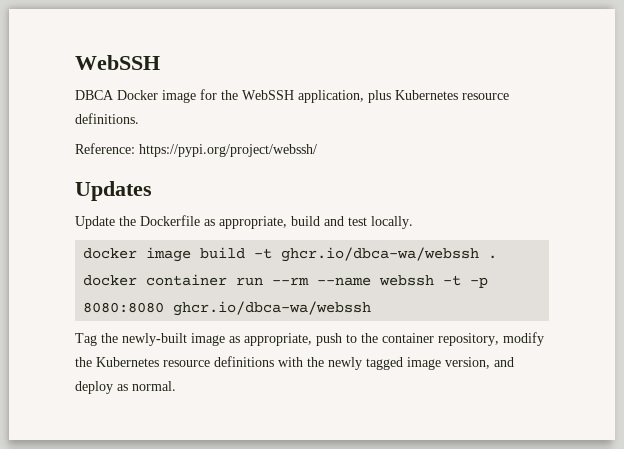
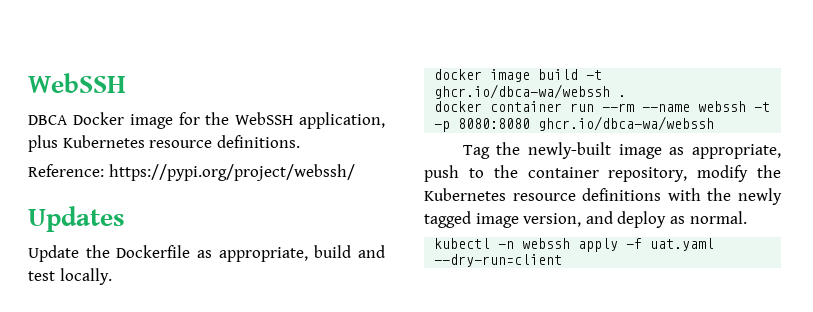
(176, 386) none -> [434,238,715,252] [434,254,563,267] // kubectl -n webssh apply -f uat.yaml --dry-run=client

